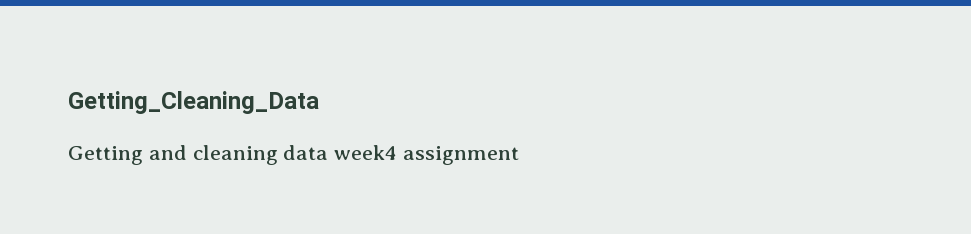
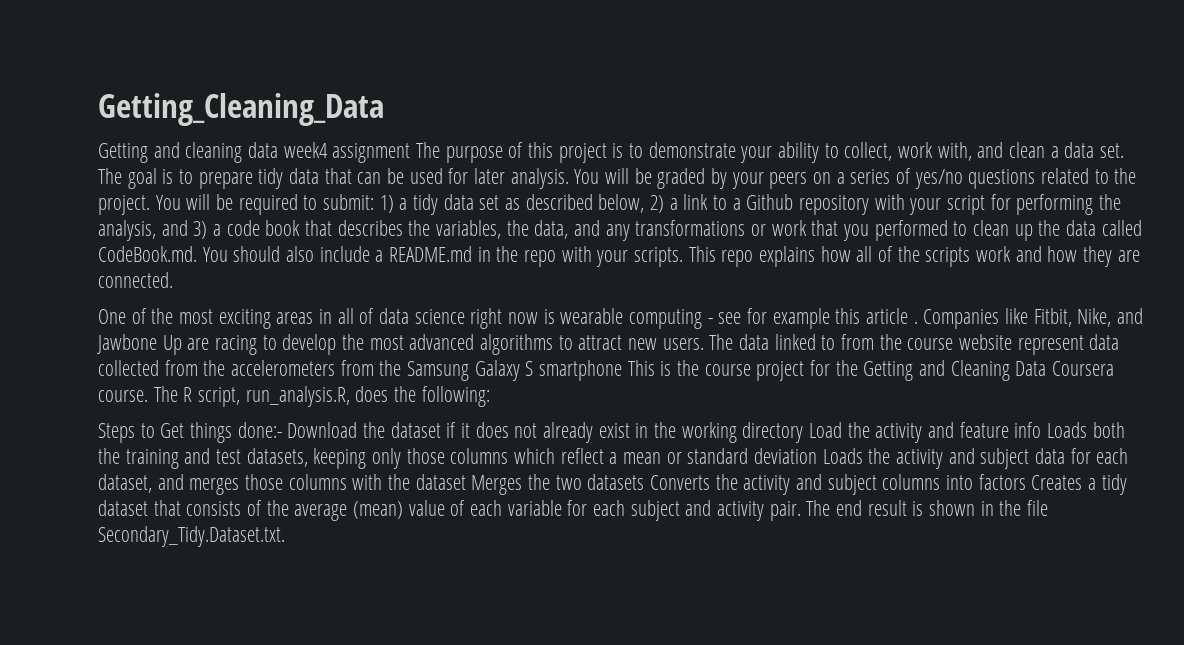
(520, 155) none -> [416,142,1125,163] [98,168,1137,189] [98,194,1122,215] [98,220,1142,241] [98,246,1140,267] [98,272,173,288] [98,308,1144,329] [97,334,1120,355] [98,360,1115,381] [98,386,490,407] [98,422,1125,443] [98,448,1129,469] [98,474,1127,495] [98,500,1049,521] [98,526,285,547] The purpose of this project is to demonstrate your ability to collect, work with, and clean a data set. The goal is to prepare tidy data that can be used for later analysis. You will be graded by your peers on a series of yes/no questions related to the project. You will be required to submit: 1) a tidy data set as described below, 2) a link to a Github repository with your script for performing the analysis, and 3) a code book that describes the variables, the data, and any transformations or work that you performed to clean up the data called CodeBook.md. You should also include a README.md in the repo with your scripts. This repo explains how all of the scripts work and how they are connected. // One of the most exciting areas in all of data science right now is wearable computing - see for example this article . Companies like Fitbit, Nike, and Jawbone Up are racing to develop the most advanced algorithms to attract new users. The data linked to from the course website represent data collected from the accelerometers from the Samsung Galaxy S smartphone This is the course project for the Getting and Cleaning Data Coursera course. The R script, run_analysis.R, does the following: // Steps to Get things done:- Download the dataset if it does not already exist in the working directory Load the activity and feature info Loads both the training and test datasets, keeping only those columns which reflect a mean or standard deviation Loads the activity and subject data for each dataset, and merges those columns with the dataset Merges the two datasets Converts the activity and subject columns into factors Creates a tidy dataset that consists of the average (mean) value of each variable for each subject and activity pair. The end result is shown in the file Secondary_Tidy.Dataset.txt.

